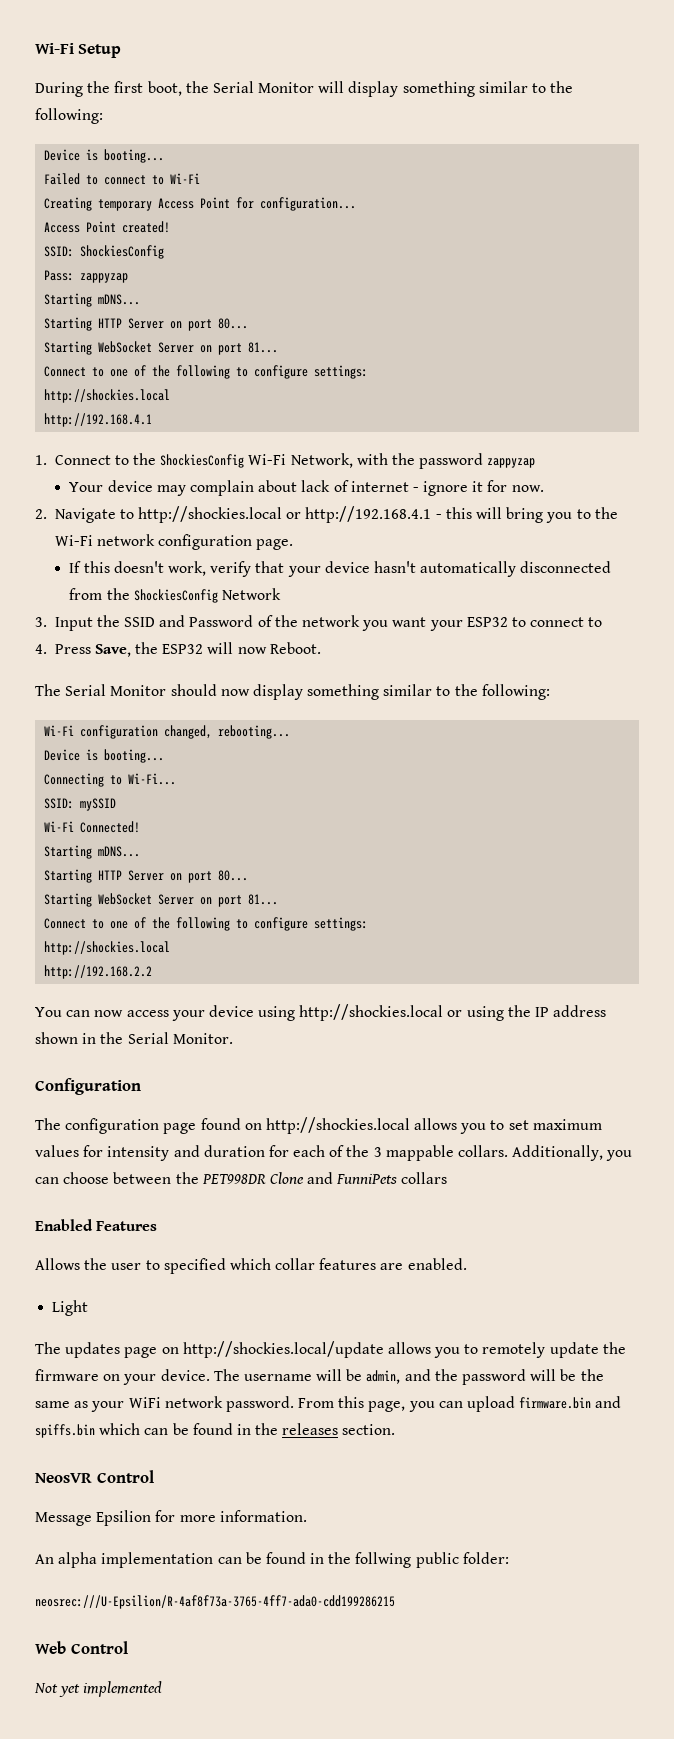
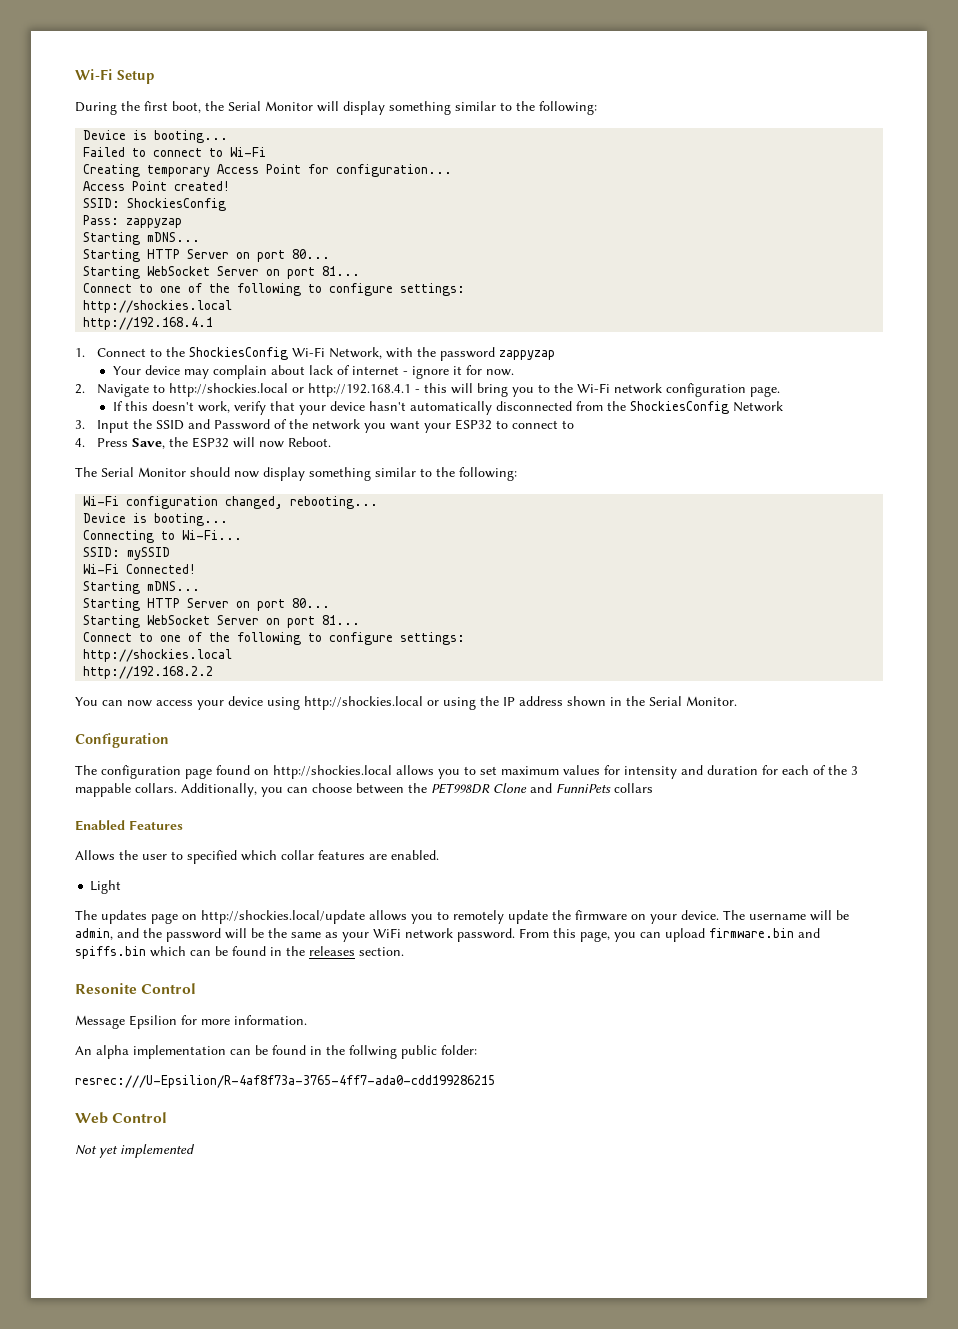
[35,1473,92,1483] NeosVR -> [75,983,137,994] Resonite
[35,1595,395,1609] neosrec:///U-Epsilion/R-4af8f73a-3765-4ff7-ada0-cdd199286215 -> [75,1075,495,1088] resrec:///U-Epsilion/R-4af8f73a-3765-4ff7-ada0-cdd199286215

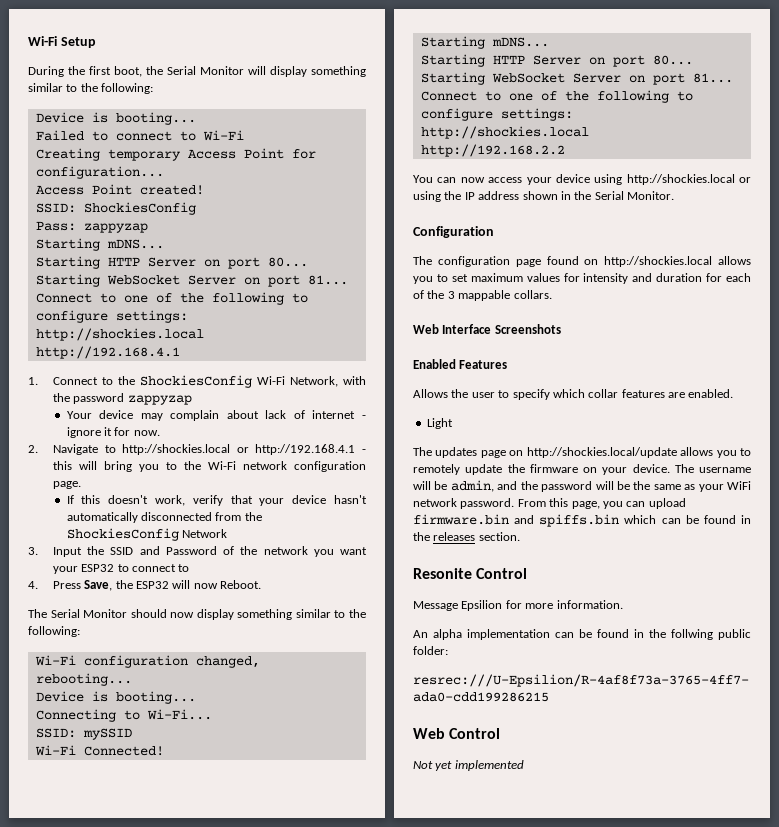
[181,783,653,797] Additionally, you can choose between the PET998DR Clone and FunniPets collars -> [413,324,561,334] // Web Interface Screenshots
[187,850,237,864] specified -> [512,389,550,400] specify

